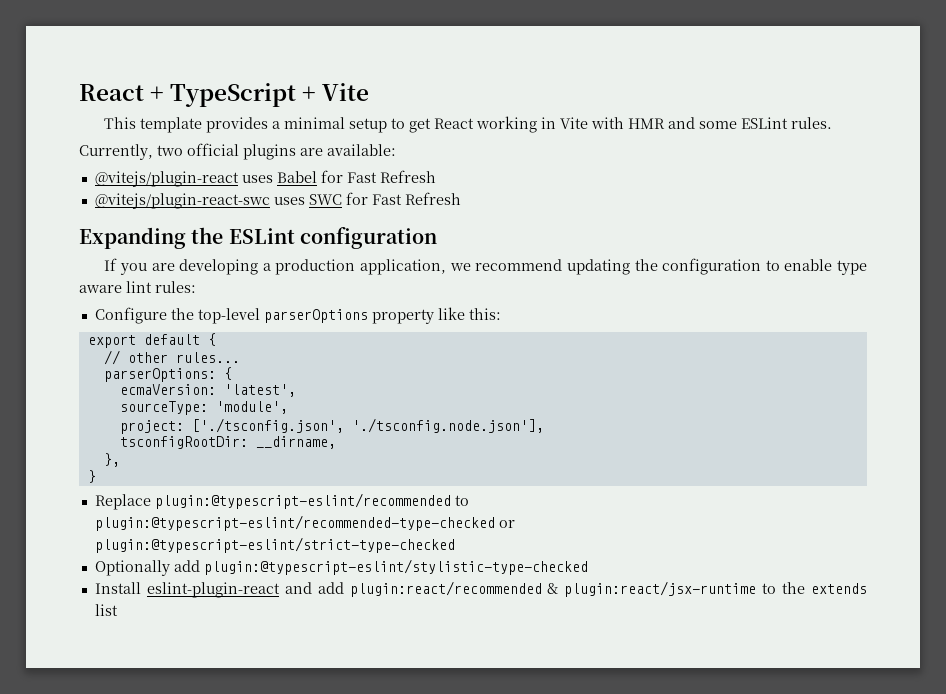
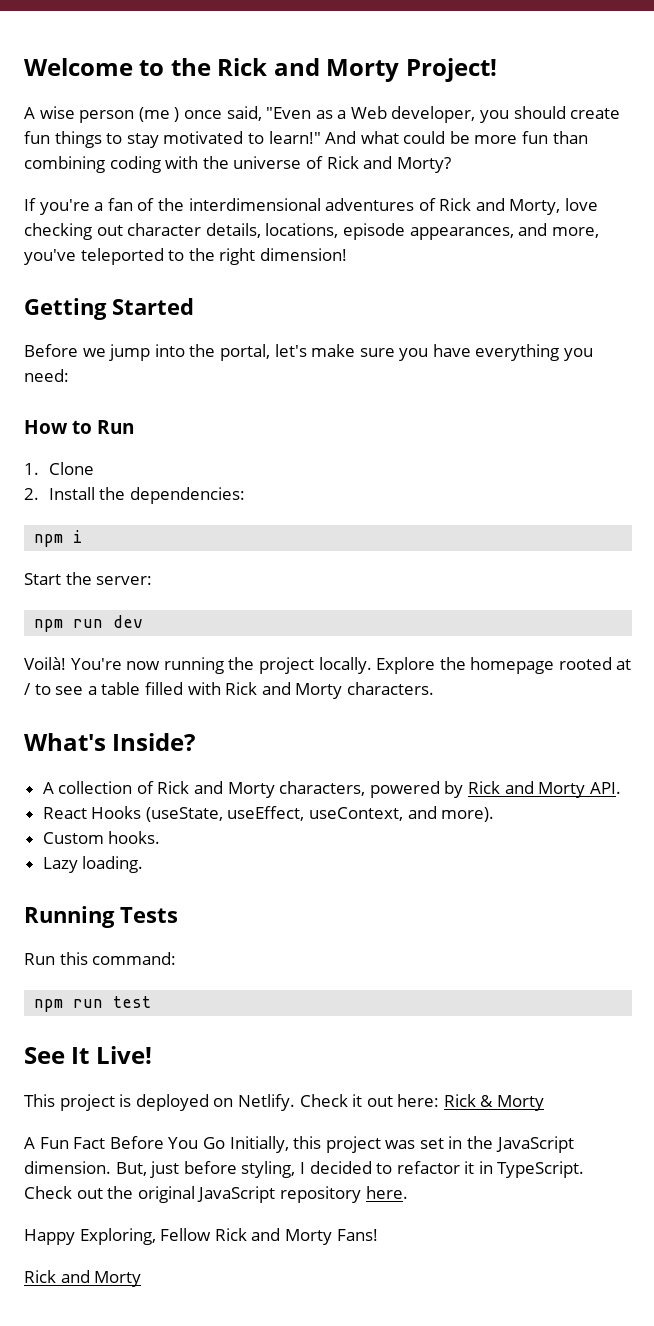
[79,83,370,107] [104,116,833,133] [79,143,396,160] [94,170,436,187] [94,192,461,209] [79,227,437,249] [104,258,867,275] [79,281,196,293] [94,307,501,324] [87,333,216,348] [103,350,240,365] [103,367,232,382] [119,384,296,397] [119,401,288,415] [119,418,544,434] [119,436,336,449] [103,453,120,467] [87,470,96,483] [94,493,469,510] [94,515,515,531] [94,537,455,553] [94,559,588,576] [94,581,867,598] [94,604,118,616] React + TypeScript + Vite // This template provides a minimal setup to get React working in Vite with HMR and some ESLint rules. // Currently, two official plugins are available: // @vitejs/plugin-react uses Babel for Fast Refresh // @vitejs/plugin-react-swc uses SWC for Fast Refresh // Expanding the ESLint configuration // If you are developing a production application, we recommend updating the configuration to enable type aware lint rules: // Configure the top-level parserOptions property like this: // export default { // // other rules... // parserOptions: { // ecmaVersion: 'latest', // sourceType: 'module', // project: ['./tsconfig.json', './tsconfig.node.json'], // tsconfigRootDir: __dirname, // }, // } // Replace plugin:@typescript-eslint/recommended to plugin:@typescript-eslint/recommended-type-checked or plugin:@typescript-eslint/strict-type-checked // Optionally add plugin:@typescript-eslint/stylistic-type-checked // Install eslint-plugin-react and add plugin:react/recommended & plugin:react/jsx-runtime to the extends list -> [24,58,497,82] [24,106,621,123] [24,131,588,148] [24,156,451,173] [24,198,599,215] [24,223,599,240] [24,248,347,265] [24,298,194,320] [24,344,594,361] [24,369,69,382] [24,420,135,434] [24,462,94,475] [24,487,245,504] [34,530,83,547] [24,572,153,585] [34,615,144,632] [24,657,632,674] [24,682,434,699] [24,733,196,751] [42,781,621,798] [42,806,495,822] [42,831,161,844] [42,856,144,873] [24,906,178,928] [24,952,177,965] [34,996,152,1012] [24,1046,152,1064] [24,1094,545,1111] [24,1136,574,1153] [24,1161,585,1178] [24,1186,408,1203] [24,1228,378,1245] [24,1270,142,1287] Welcome to the Rick and Morty Project! // A wise person (me ) once said, "Even as a Web developer, you should create fun things to stay motivated to learn!" And what could be more fun than combining coding with the universe of Rick and Morty? // If you're a fan of the interdimensional adventures of Rick and Morty, love checking out character details, locations, episode appearances, and more, you've teleported to the right dimension! // Getting Started // Before we jump into the portal, let's make sure you have everything you need: // How to Run // 1. Clone // 2. Install the dependencies: // npm i // Start the server: // npm run dev // Voilà! You're now running the project locally. Explore the homepage rooted at / to see a table filled with Rick and Morty characters. // What's Inside? // A collection of Rick and Morty characters, powered by Rick and Morty API. // React Hooks (useState, useEffect, useContext, and more). // Custom hooks. // Lazy loading. // Running Tests // Run this command: // npm run test // See It Live! // This project is deployed on Netlify. Check it out here: Rick & Morty // A Fun Fact Before You Go Initially, this project was set in the JavaScript dimension. But, just before styling, I decided to refactor it in TypeScript. Check out the original JavaScript repository here. // Happy Exploring, Fellow Rick and Morty Fans! // Rick and Morty

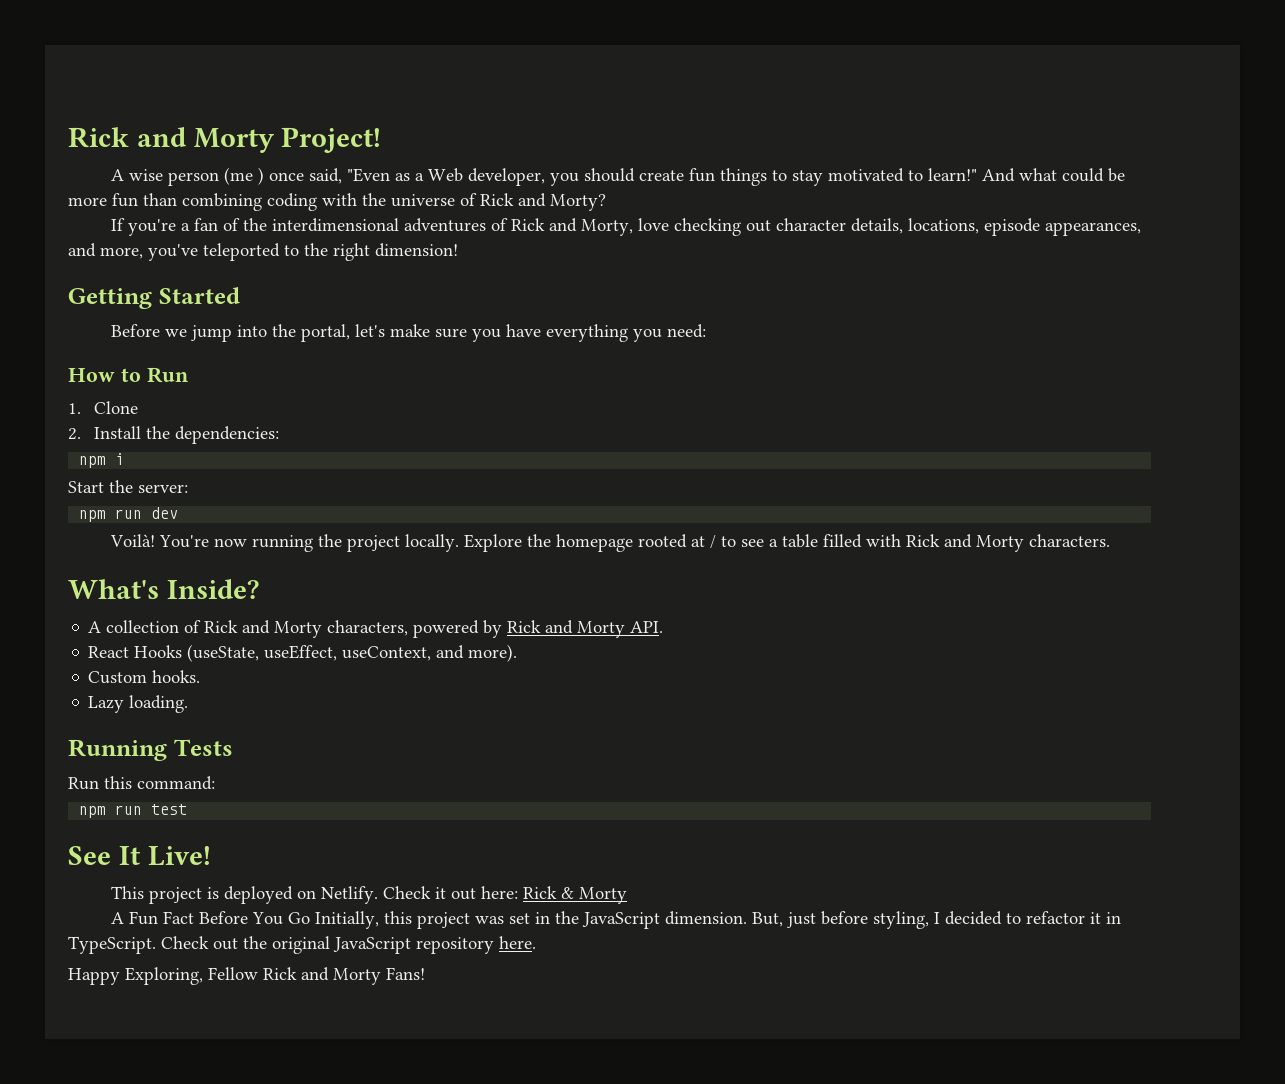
[24,58,211,76] Welcome to the -> (68, 137) none
[24,1270,142,1287] // Rick and Morty -> (425, 973) none

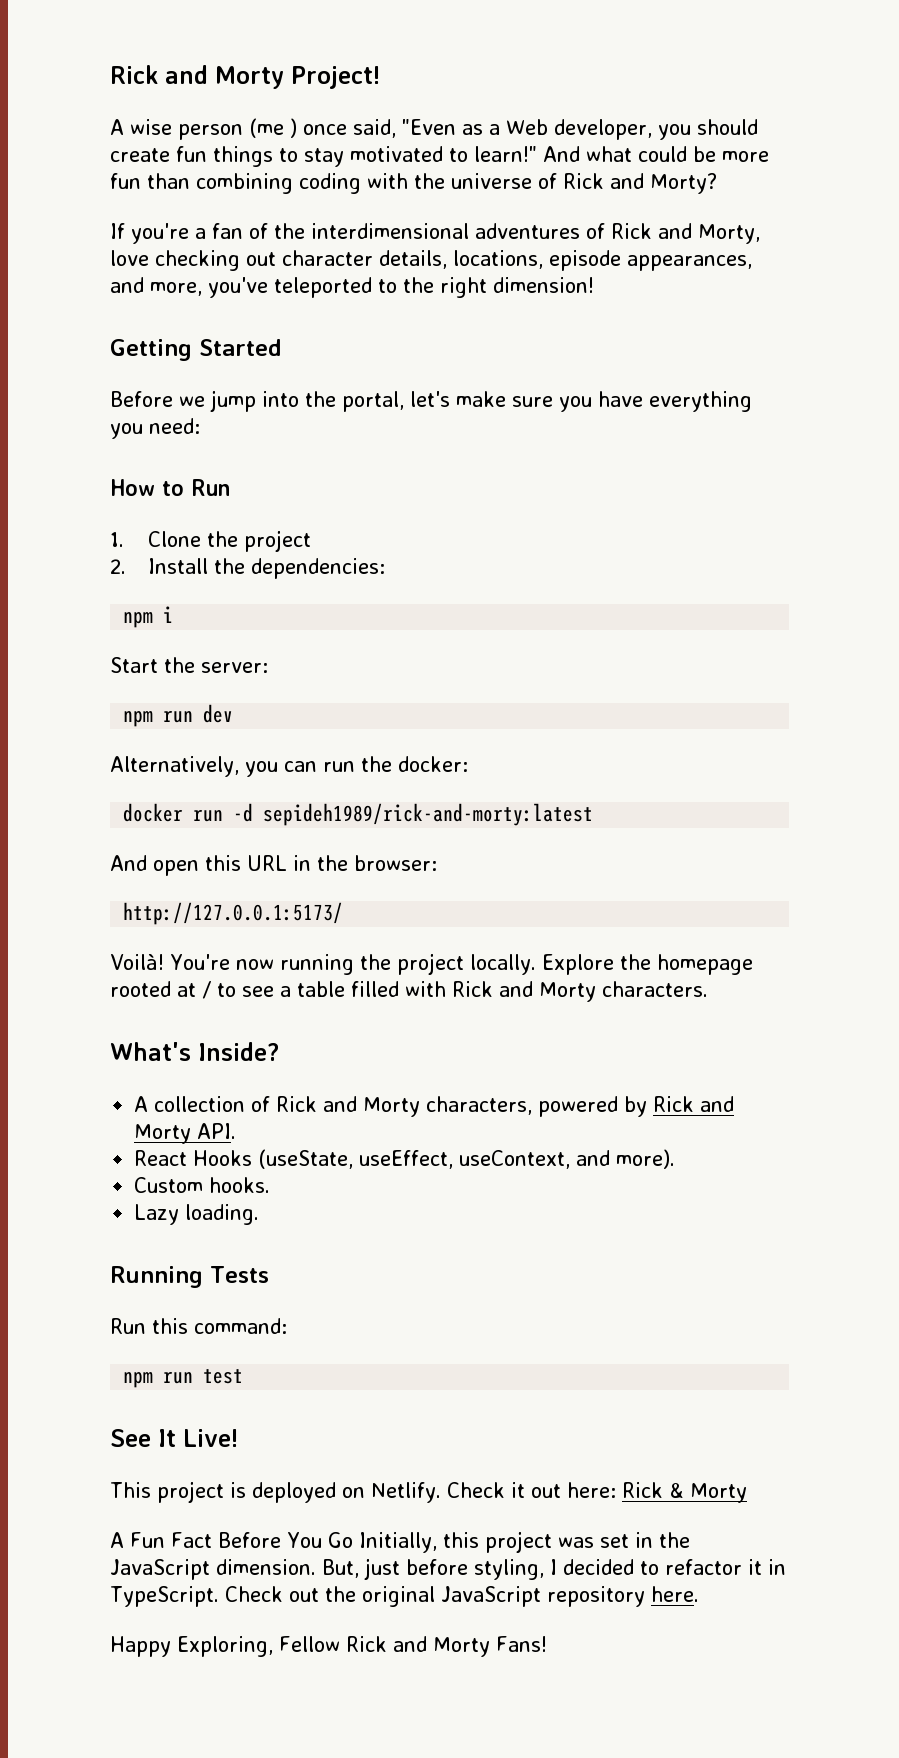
(138, 407) none -> [207,530,312,552] the project
(179, 513) none -> [110,756,468,777] [123,803,594,826] [110,855,437,876] [123,902,344,925] // Alternatively, you can run the docker: // docker run -d sepideh1989/rick-and-morty:latest // And open this URL in the browser: // http://127.0.0.1:5173/

